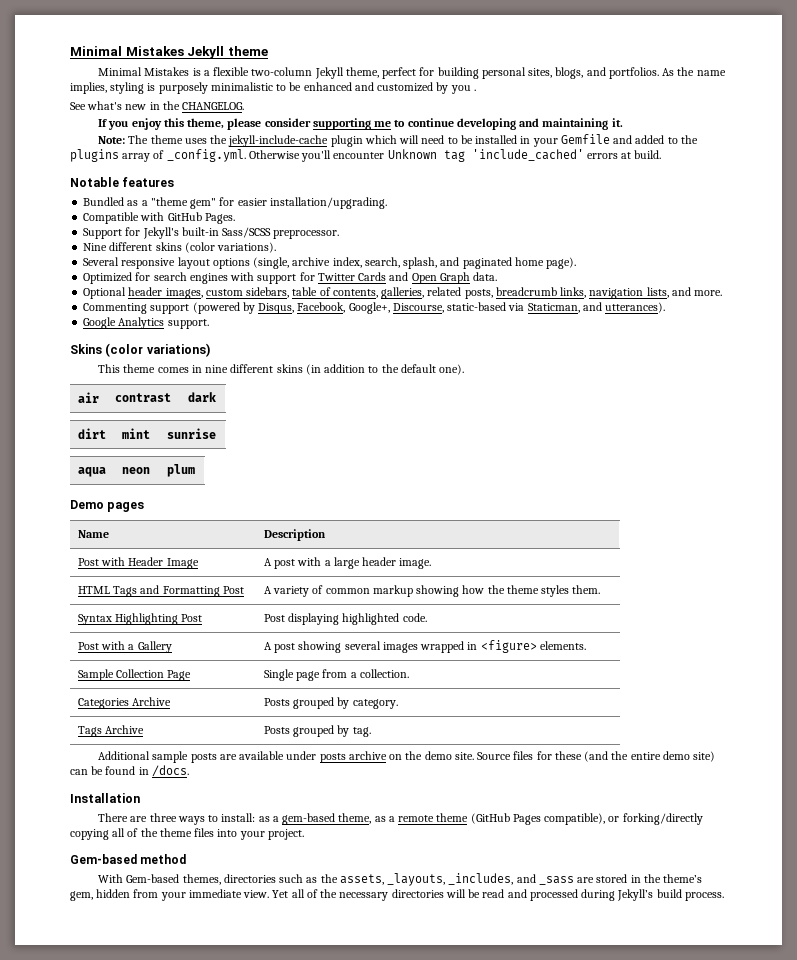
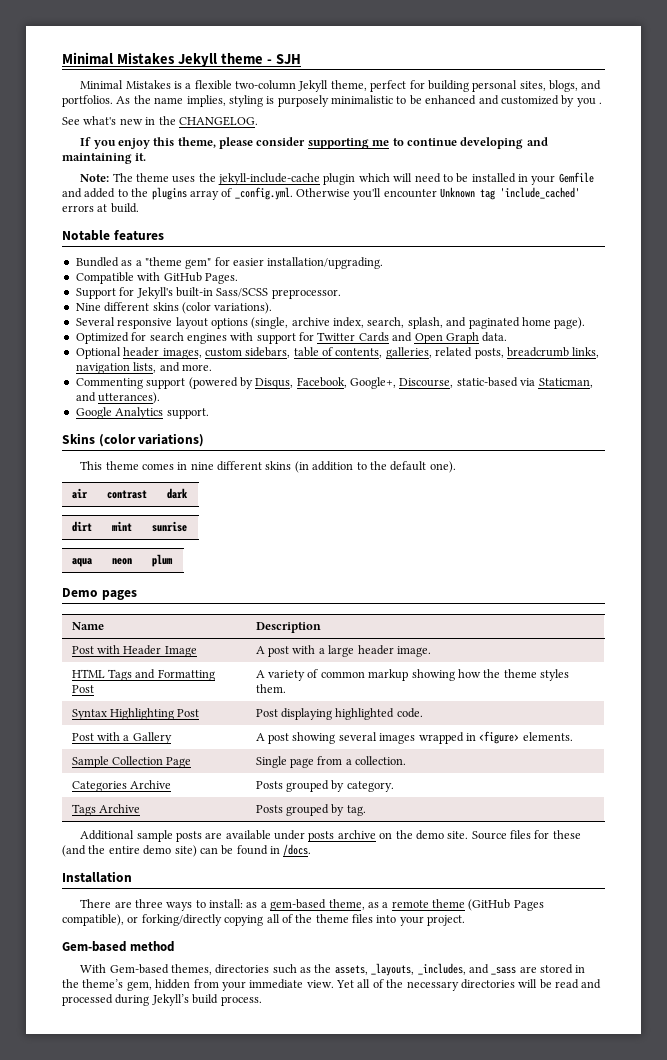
(268, 51) none -> [266,54,301,64] - SJH

